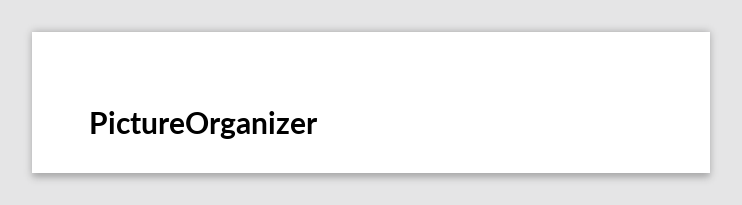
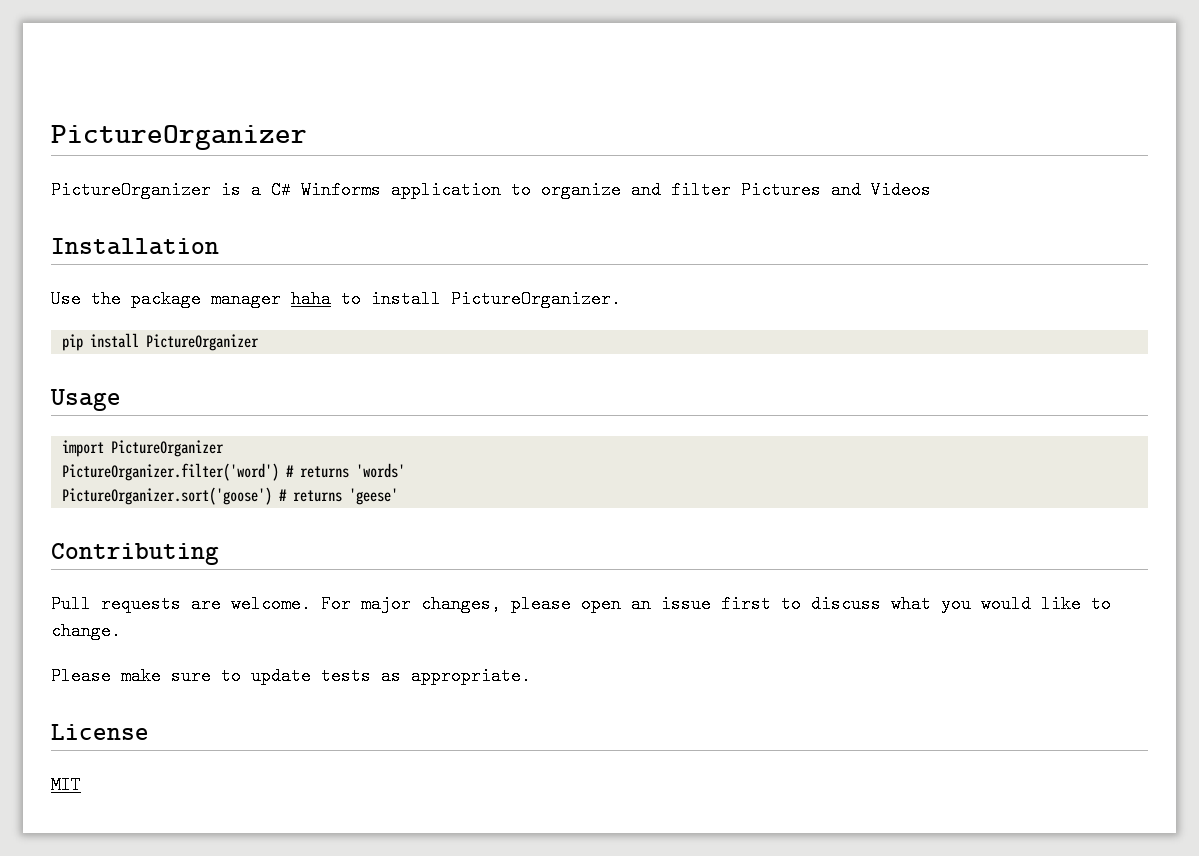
[89,111,318,139] PictureOrganizer -> [51,125,307,150] [51,181,931,199] [51,238,219,255] [51,290,621,308] [62,333,260,351] [50,389,121,411] [62,440,225,457] [62,463,406,481] [62,487,399,505] [51,543,219,565] [51,595,1111,613] [51,622,121,640] [51,667,531,685] [51,724,149,740] [51,776,81,794] PictureOrganizer // PictureOrganizer is a C# Winforms application to organize and filter Pictures and Videos // Installation // Use the package manager haha to install PictureOrganizer. // pip install PictureOrganizer // Usage // import PictureOrganizer // PictureOrganizer.filter('word') # returns 'words' // PictureOrganizer.sort('goose') # returns 'geese' // Contributing // Pull requests are welcome. For major changes, please open an issue first to discuss what you would like to change. // Please make sure to update tests as appropriate. // License // MIT

